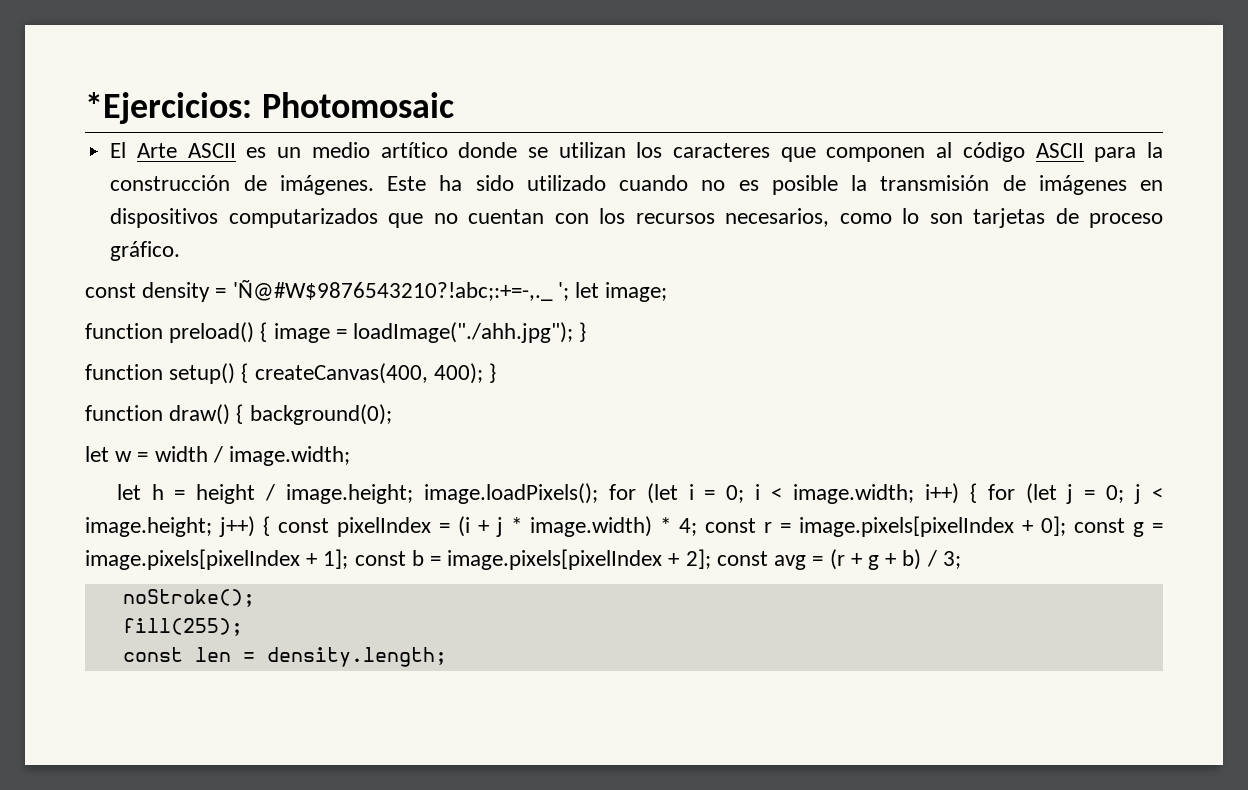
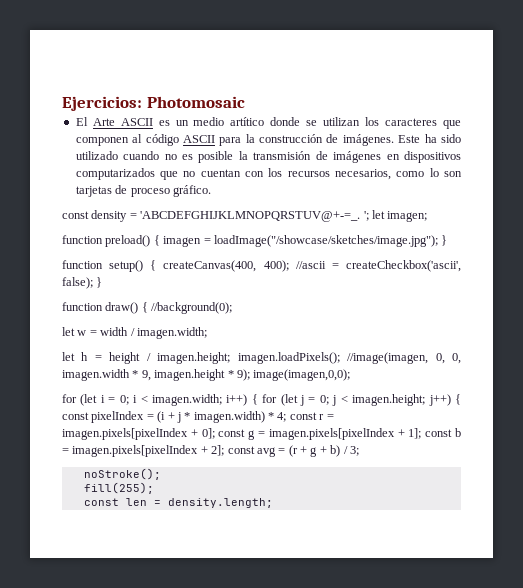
[85,92,252,124] *Ejercicios: -> [62,96,142,111] Ejercicios:
[232,280,553,301] 'Ñ@#W$9876543210?!abc;:+=-,._ -> [140,211,361,222] 'ABCDEFGHIJKLMNOPQRSTUV@+-=_.
[605,282,668,302] image; -> [387,211,428,222] imagen;
[273,322,574,343] image = loadImage("./ahh.jpg"); -> [163,235,438,247] imagen = loadImage("/showcase/sketches/image.jpg");
(483, 373) none -> [295,260,461,272] [62,277,93,289] //ascii = createCheckbox('ascii', false);
[249,404,392,425] background(0); -> [151,302,233,314] //background(0);
[229,446,351,466] image.width; -> [136,327,207,339] imagen.width;
[286,483,598,504] image.height; image.loadPixels(); -> [157,352,462,364] [62,369,351,381] imagen.height; imagen.loadPixels(); //image(imagen, 0, 0, imagen.width * 9, imagen.height * 9); image(imagen,0,0); //
[793,484,915,504] image.width; -> [151,394,222,406] imagen.width;
[85,517,212,537] image.height; -> [352,394,426,406] imagen.height;
[530,516,652,537] image.width) -> [193,411,265,423] imagen.width)
[799,516,1014,537] image.pixels[pixelIndex -> [62,428,188,440] imagen.pixels[pixelIndex
[85,549,300,570] image.pixels[pixelIndex -> [268,428,395,440] imagen.pixels[pixelIndex
[447,549,663,570] image.pixels[pixelIndex -> [72,445,199,457] imagen.pixels[pixelIndex

